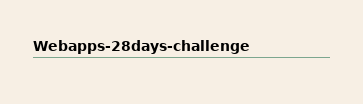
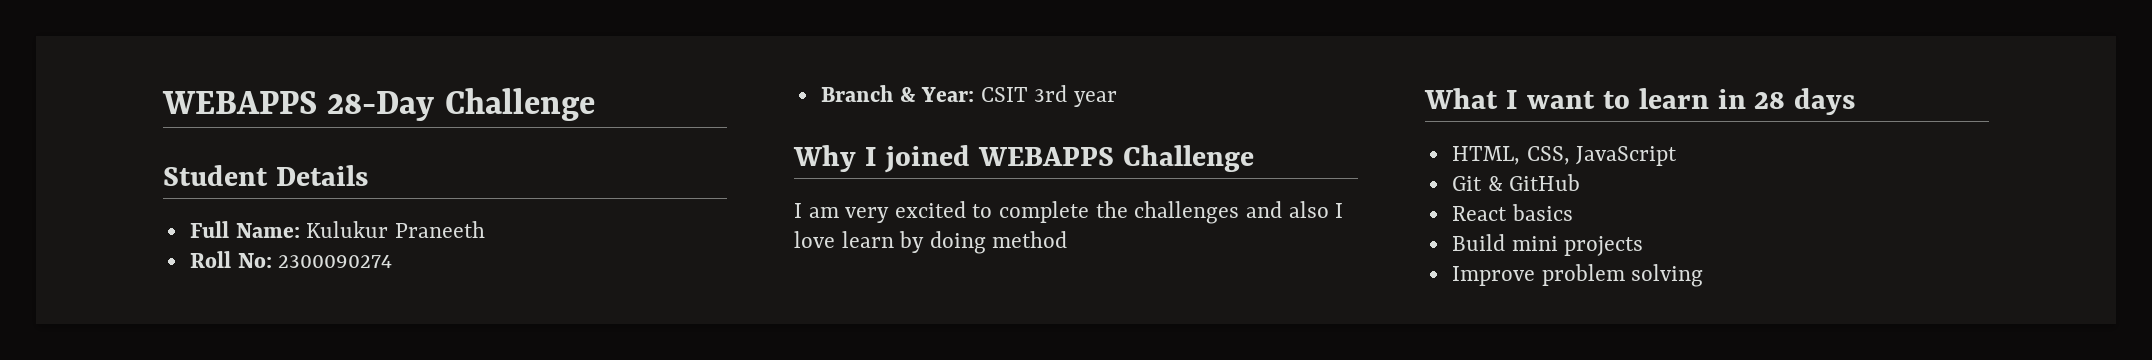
[33,40,250,54] Webapps-28days-challenge -> [162,88,595,121] [163,165,368,186] [189,221,485,238] [189,251,393,268] [820,85,1118,107] [793,145,1254,173] [794,201,1344,224] [794,231,1068,254] [1424,88,1856,115] [1451,146,1678,166] [1451,174,1581,191] [1451,204,1573,221] [1451,234,1644,256] [1451,264,1704,287] WEBAPPS 28-Day Challenge // Student Details // Full Name: Kulukur Praneeth // Roll No: 2300090274 // Branch & Year: CSIT 3rd year // Why I joined WEBAPPS Challenge // I am very excited to complete the challenges and also I love learn by doing method // What I want to learn in 28 days // HTML, CSS, JavaScript // Git & GitHub // React basics // Build mini projects // Improve problem solving

